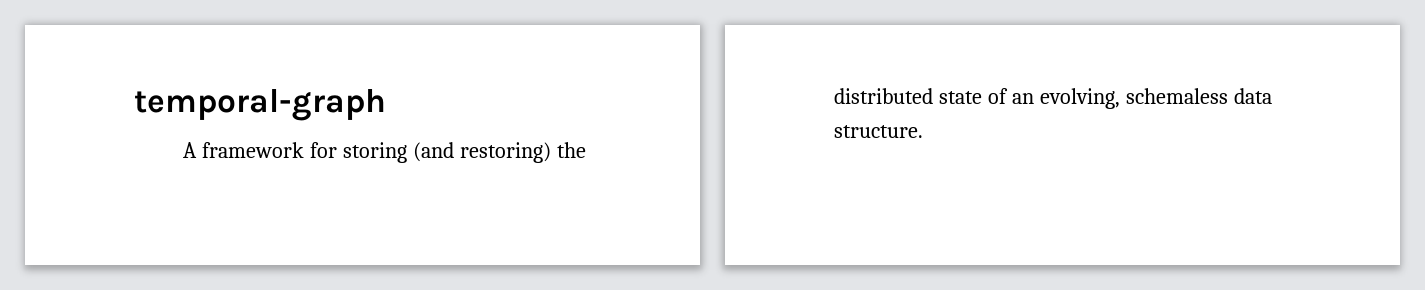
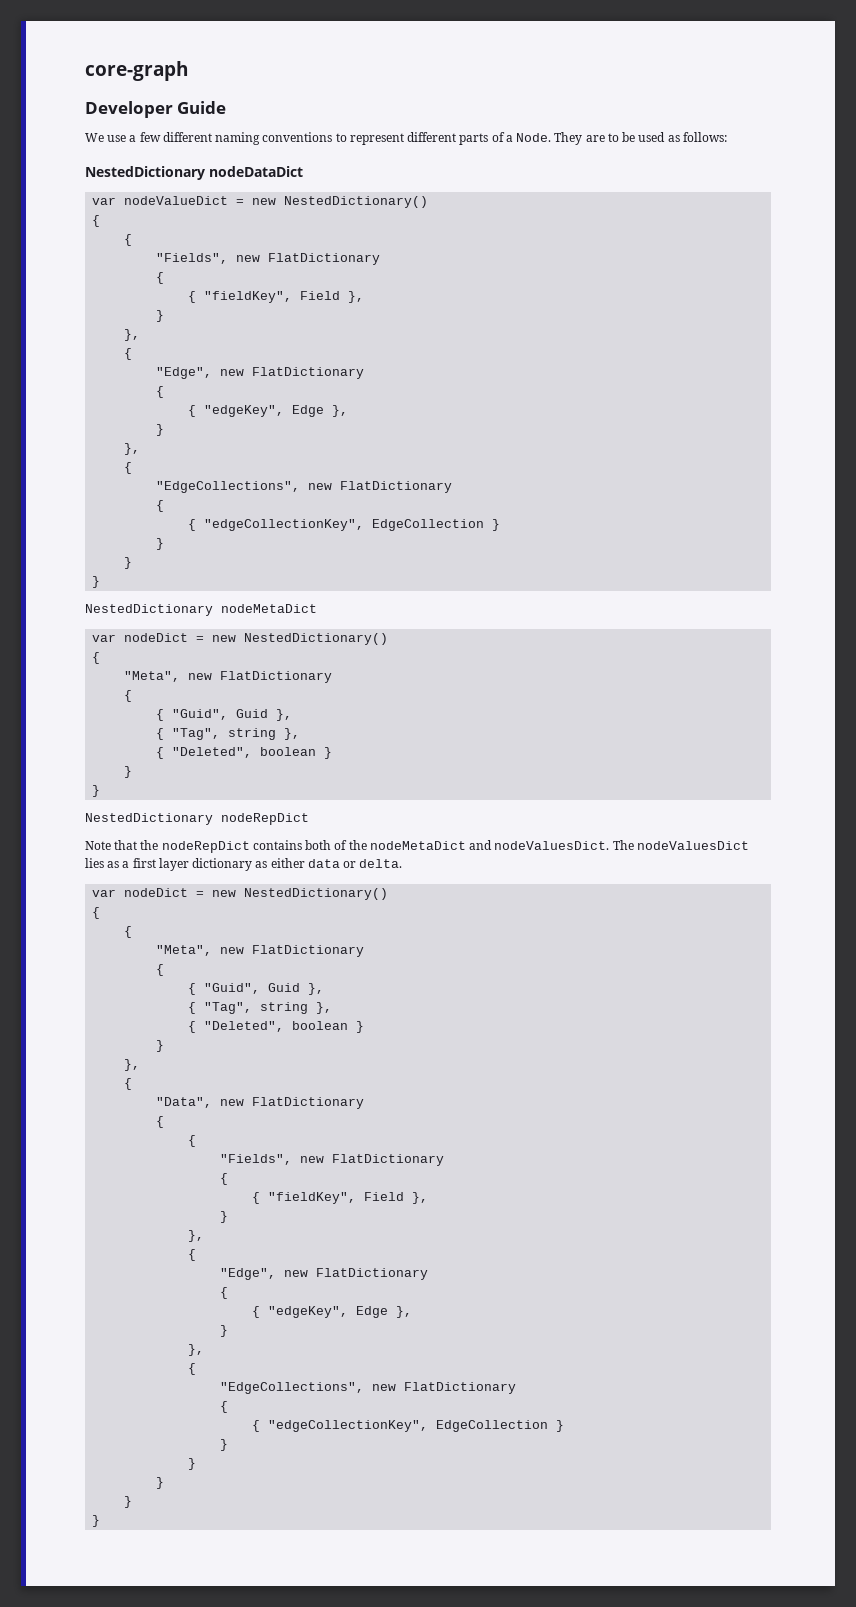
[134,89,386,121] [182,142,586,163] [834,88,1272,109] [834,125,923,138] temporal-graph // A framework for storing (and restoring) the distributed state of an evolving, schemaless data structure. -> [85,61,188,81] [85,101,227,118] [85,132,727,145] [85,166,303,180] [92,196,429,208] [92,215,101,227] [124,234,133,246] [156,253,381,265] [156,272,165,284] [188,291,365,303] [156,310,165,322] [124,329,141,341] [124,348,133,360] [156,367,365,379] [156,386,165,398] [188,405,349,417] [156,424,165,436] [124,443,141,455] [124,462,133,474] [156,481,453,493] [156,500,165,512] [188,519,501,531] [156,538,165,550] [124,557,133,569] [92,576,101,588] [85,604,317,616] [92,633,389,645] [92,652,101,664] [124,671,333,683] [124,690,133,702] [156,709,293,721] [156,728,301,740] [156,747,333,759] [124,766,133,778] [92,785,101,797] [85,813,309,825] [85,840,749,853] [85,858,403,871] [92,888,389,900] [92,907,101,919] [124,926,133,938] [156,945,365,957] [156,964,165,976] [188,983,325,995] [188,1002,333,1014] [188,1021,365,1033] [156,1040,165,1052] [124,1059,141,1071] [124,1078,133,1090] [156,1097,365,1109] [156,1116,165,1128] [188,1135,197,1147] [220,1154,445,1166] [220,1173,229,1185] [252,1192,429,1204] [220,1211,229,1223] [188,1230,205,1242] [188,1249,197,1261] [220,1268,429,1280] [220,1287,229,1299] [252,1306,413,1318] [220,1325,229,1337] [188,1344,205,1356] [188,1363,197,1375] [220,1382,517,1394] [220,1401,229,1413] [252,1420,565,1432] [220,1439,229,1451] [188,1458,197,1470] [156,1477,165,1489] [124,1496,133,1508] [92,1515,101,1527] core-graph // Developer Guide // We use a few different naming conventions to represent different parts of a Node. They are to be used as follows: // NestedDictionary nodeDataDict // var nodeValueDict = new NestedDictionary() // { // { // "Fields", new FlatDictionary // { // { "fieldKey", Field }, // } // }, // { // "Edge", new FlatDictionary // { // { "edgeKey", Edge }, // } // }, // { // "EdgeCollections", new FlatDictionary // { // { "edgeCollectionKey", EdgeCollection } // } // } // } // NestedDictionary nodeMetaDict // var nodeDict = new NestedDictionary() // { // "Meta", new FlatDictionary // { // { "Guid", Guid }, // { "Tag", string }, // { "Deleted", boolean } // } // } // NestedDictionary nodeRepDict // Note that the nodeRepDict contains both of the nodeMetaDict and nodeValuesDict. The nodeValuesDict lies as a first layer dictionary as either data or delta. // var nodeDict = new NestedDictionary() // { // { // "Meta", new FlatDictionary // { // { "Guid", Guid }, // { "Tag", string }, // { "Deleted", boolean } // } // }, // { // "Data", new FlatDictionary // { // { // "Fields", new FlatDictionary // { // { "fieldKey", Field }, // } // }, // { // "Edge", new FlatDictionary // { // { "edgeKey", Edge }, // } // }, // { // "EdgeCollections", new FlatDictionary // { // { "edgeCollectionKey", EdgeCollection } // } // } // } // } // }

